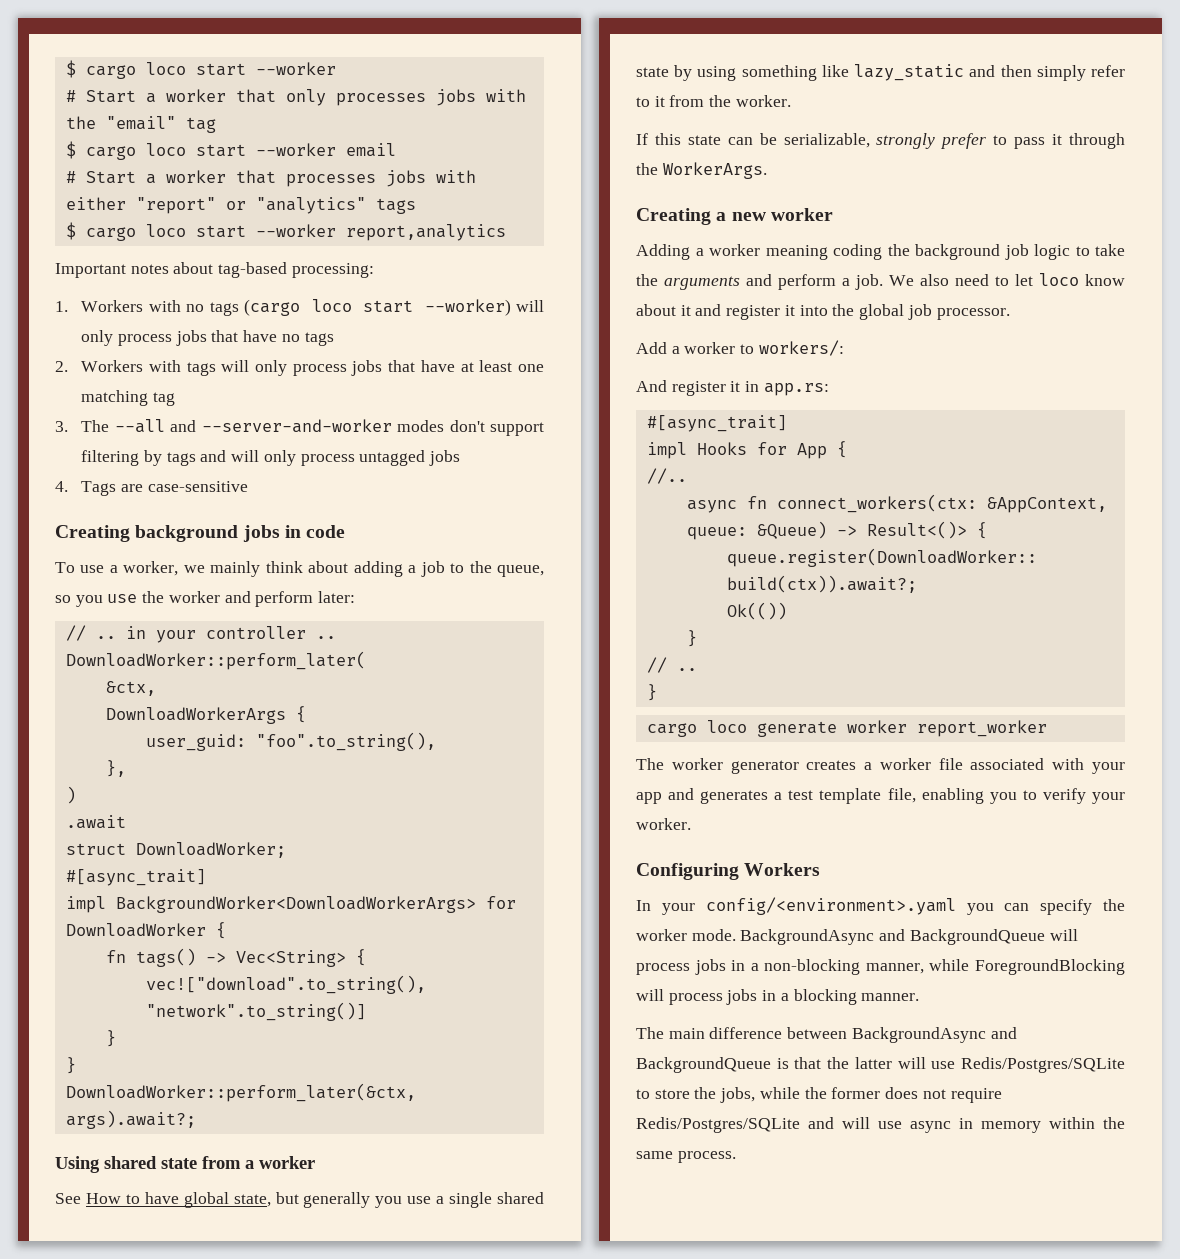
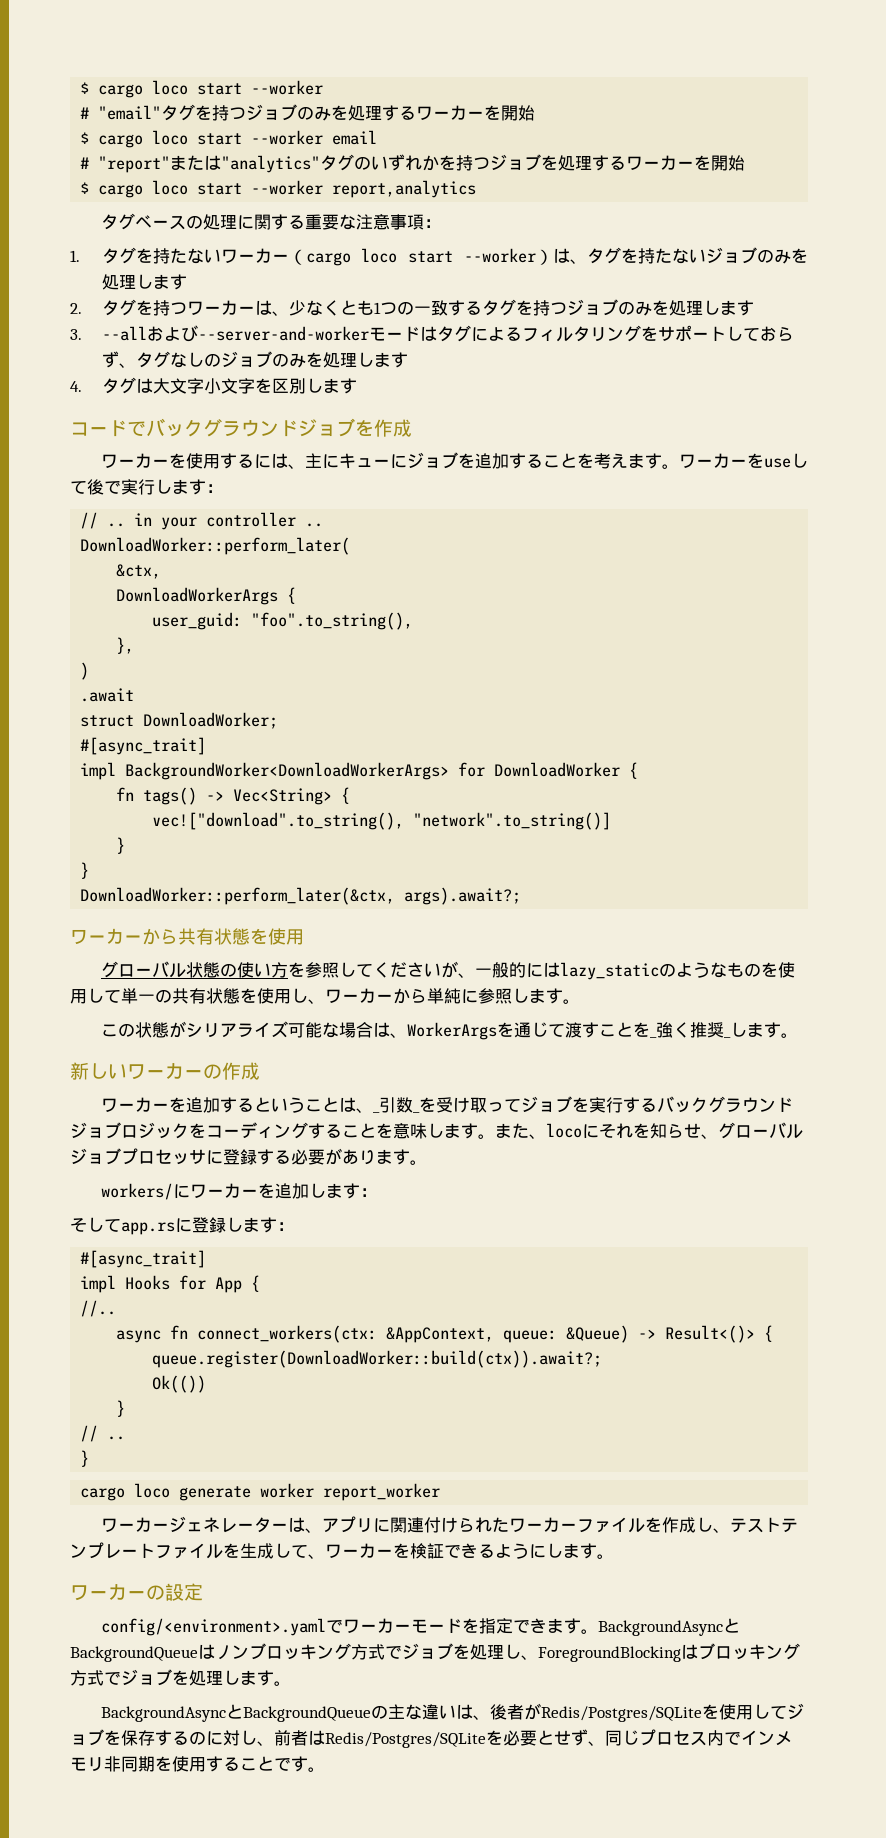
[85,89,526,106] [65,116,216,133] Start a worker that only processes jobs with the "email" tag -> [98,104,536,121] "email"タグを持つジョブのみを処理するワーカーを開始
[85,170,476,187] [65,197,416,214] Start a worker that processes jobs with either "report" or "analytics" tags -> [98,154,746,173] "report"または"analytics"タグのいずれかを持つジョブを処理するワーカーを開始
[55,262,374,278] [55,299,544,316] [81,330,334,346] [55,360,545,376] [81,390,175,406] [55,419,544,436] [81,450,461,466] [55,481,248,496] [55,525,346,542] [55,561,544,577] [55,591,356,607] Important notes about tag-based processing: // 1. Workers with no tags (cargo loco start --worker) will only process jobs that have no tags // 2. Workers with tags will only process jobs that have at least one matching tag // 3. The --all and --server-and-worker modes don't support filtering by tags and will only process untagged jobs // 4. Tags are case-sensitive // Creating background jobs in code // To use a worker, we mainly think about adding a job to the queue, so you use the worker and perform later: -> [100,213,441,230] [70,247,808,266] [101,274,187,290] [70,299,754,316] [70,325,794,342] [101,351,408,368] [70,377,357,394] [70,418,412,437] [100,452,808,469] [70,479,223,495] タグベースの処理に関する重要な注意事項： // 1.タグを持たないワーカー（cargo loco start --worker）は、タグを持たないジョブのみを処理します // 2.タグを持つワーカーは、少なくとも1つの一致するタグを持つジョブのみを処理します // 3. --allおよび--server-and-workerモードはタグによるフィルタリングをサポートしておらず、タグなしのジョブのみを処理します // 4.タグは大文字小文字を区別します // コードでバックグラウンドジョブを作成 // ワーカーを使用するには、主にキューにジョブを追加することを考えます。ワーカーをuseして後で実行します：
[55,1156,315,1173] [55,1192,544,1208] [636,64,1125,81] [636,95,791,107] [636,133,1125,149] [636,162,767,179] [636,208,833,225] [636,244,1125,260] [636,273,1125,290] [636,304,1010,320] [636,340,844,356] [636,380,829,396] Using shared state from a worker // See How to have global state, but generally you use a single shared state by using something like lazy_static and then simply refer to it from the worker. // If this state can be serializable, strongly prefer to pass it through the WorkerArgs. // Creating a new worker // Adding a worker meaning coding the background job logic to take the arguments and perform a job. We also need to let loco know about it and register it into the global job processor. // Add a worker to workers/: // And register it in app.rs: -> [70,928,304,945] [100,961,795,980] [70,988,580,1004] [100,1021,798,1040] [70,1062,260,1080] [100,1096,793,1113] [70,1122,803,1139] [70,1148,427,1165] [100,1183,377,1200] [70,1217,294,1235] ワーカーから共有状態を使用 // グローバル状態の使い方を参照してくださいが、一般的にはlazy_staticのようなものを使用して単一の共有状態を使用し、ワーカーから単純に参照します。 // この状態がシリアライズ可能な場合は、WorkerArgsを通じて渡すことを_強く推奨_します。 // 新しいワーカーの作成 // ワーカーを追加するということは、_引数_を受け取ってジョブを実行するバックグラウンドジョブロジックをコーディングすることを意味します。また、locoにそれを知らせ、グローバルジョブプロセッサに登録する必要があります。 // workers/にワーカーを追加します： // そしてapp.rsに登録します：
[636,758,1125,774] [636,788,1125,804] [636,818,691,830] [636,863,821,880] [636,897,1125,915] [636,929,1078,945] [636,959,1125,975] [636,989,920,1005] [636,1027,1017,1043] [636,1057,1125,1073] [636,1087,1002,1103] [636,1117,1125,1133] [636,1151,736,1163] The worker generator creates a worker file associated with your app and generates a test template file, enabling you to verify your worker. // Configuring Workers // In your config/<environment>.yaml you can specify the worker mode. BackgroundAsync and BackgroundQueue will process jobs in a non-blocking manner, while ForegroundBlocking will process jobs in a blocking manner. // The main difference between BackgroundAsync and BackgroundQueue is that the latter will use Redis/Postgres/SQLite to store the jobs, while the former does not require Redis/Postgres/SQLite and will use async in memory within the same process. -> [100,1516,798,1533] [70,1542,614,1559] [70,1583,203,1601] [100,1618,740,1636] [70,1643,800,1662] [70,1669,291,1686] [100,1703,804,1722] [70,1729,792,1748] [70,1756,325,1772] ワーカージェネレーターは、アプリに関連付けられたワーカーファイルを作成し、テストテンプレートファイルを生成して、ワーカーを検証できるようにします。 // ワーカーの設定 // config/<environment>.yamlでワーカーモードを指定できます。BackgroundAsyncとBackgroundQueueはノンブロッキング方式でジョブを処理し、ForegroundBlockingはブロッキング方式でジョブを処理します。 // BackgroundAsyncとBackgroundQueueの主な違いは、後者がRedis/Postgres/SQLiteを使用してジョブを保存するのに対し、前者はRedis/Postgres/SQLiteを必要とせず、同じプロセス内でインメモリ非同期を使用することです。

